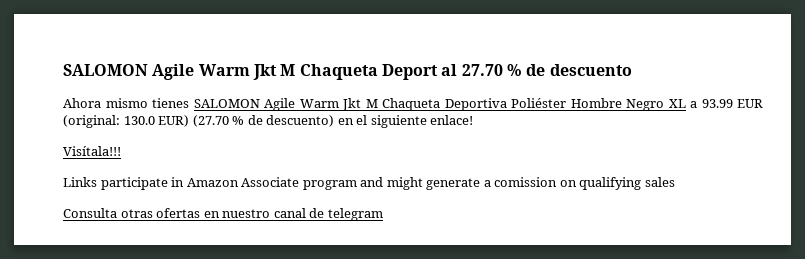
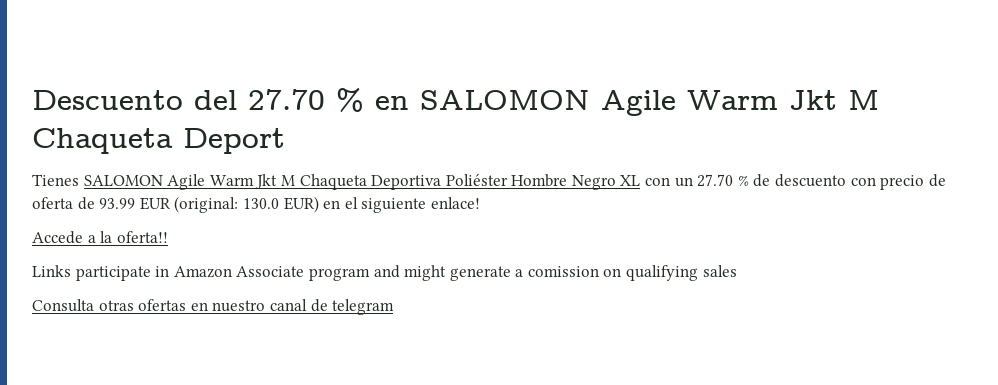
(63, 70) none -> [32,88,409,112] Descuento del 27.70 % en
[441,64,632,76] [63,98,189,108] al 27.70 % de descuento // Ahora mismo tienes -> [32,174,79,186] // Tienes
[690,101,697,108] a -> [645,174,946,190] [32,197,95,210] con un 27.70 % de descuento con precio de oferta de
[192,115,335,127] (27.70 % de descuento) -> (319, 204) none
[63,146,121,156] Visítala!!! -> [32,231,168,244] Accede a la oferta!!

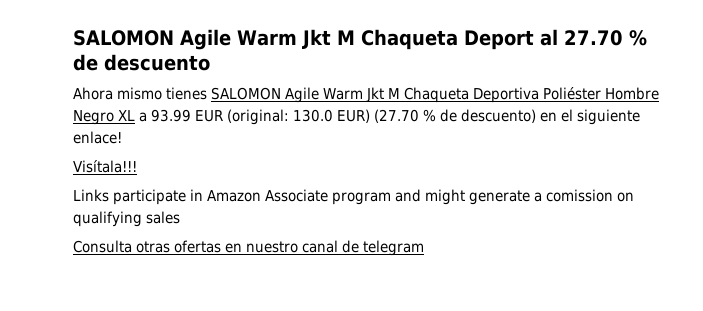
[32,88,409,112] Descuento del 27.70 % en -> (73, 38) none
[32,174,79,186] // Tienes -> [539,29,647,46] [73,54,210,71] [73,87,207,100] al 27.70 % de descuento // Ahora mismo tienes
[645,174,946,190] [32,197,95,210] con un 27.70 % de descuento con precio de oferta de -> [139,112,147,122] a
(319, 204) none -> [374,109,536,123] (27.70 % de descuento)
[32,231,168,244] Accede a la oferta!! -> [73,160,137,173] Visítala!!!

